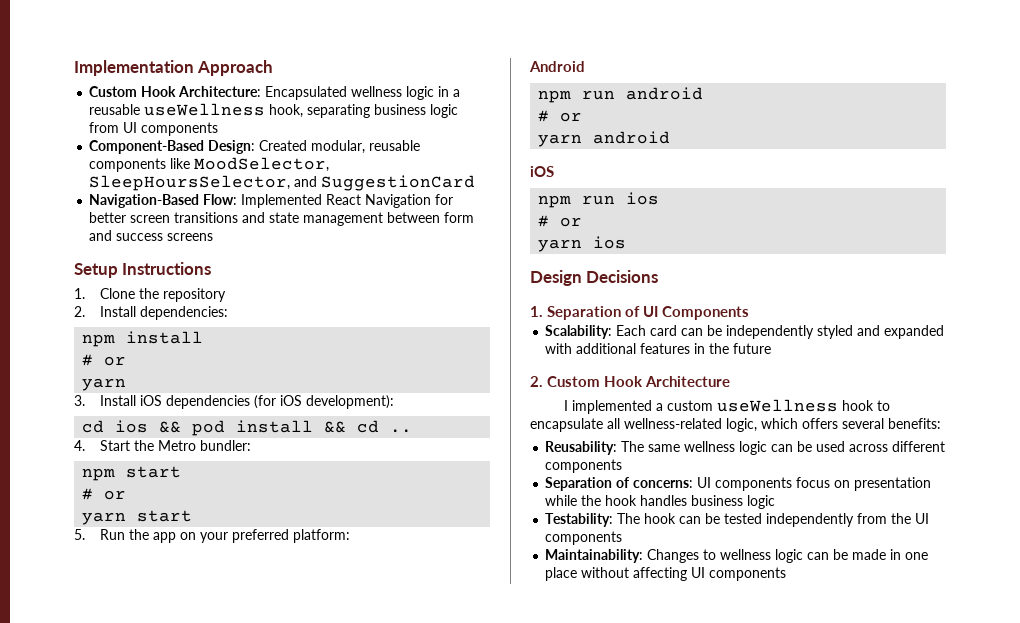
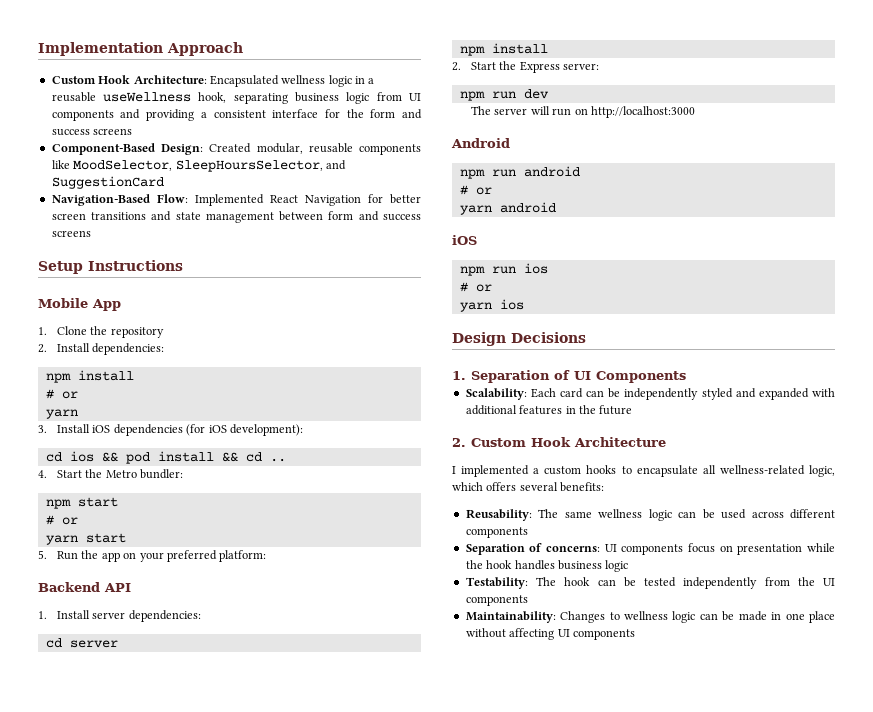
(219, 129) none -> [120,109,423,121] [51,128,133,136] and providing a consistent interface for the form and success screens
(212, 268) none -> [38,298,121,311] // Mobile App
(351, 536) none -> [38,582,131,592] [38,610,201,622] [45,638,118,648] [459,43,548,56] [452,61,600,73] [459,89,549,101] [471,106,695,118] // Backend API // 1. Install server dependencies: // cd server // npm install // 2. Start the Express server: // npm run dev // The server will run on http://localhost:3000
[716,399,874,412] useWellness hook -> [586,465,617,474] hooks

